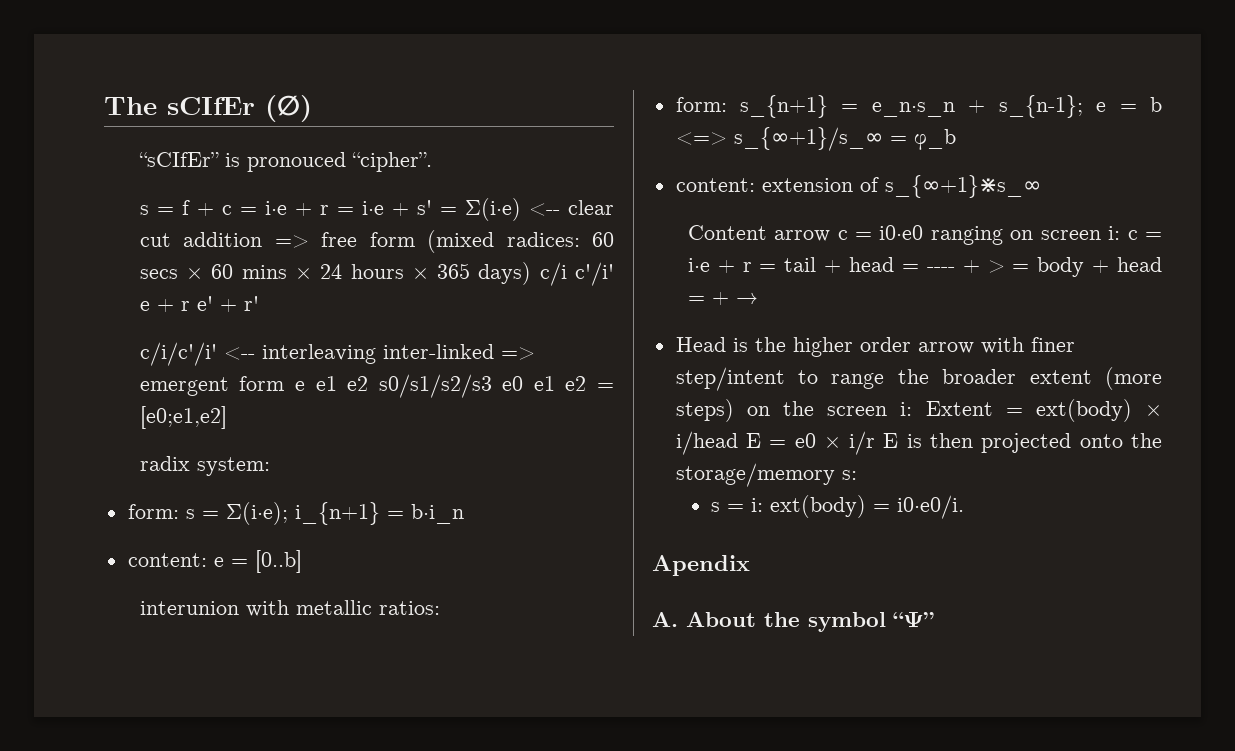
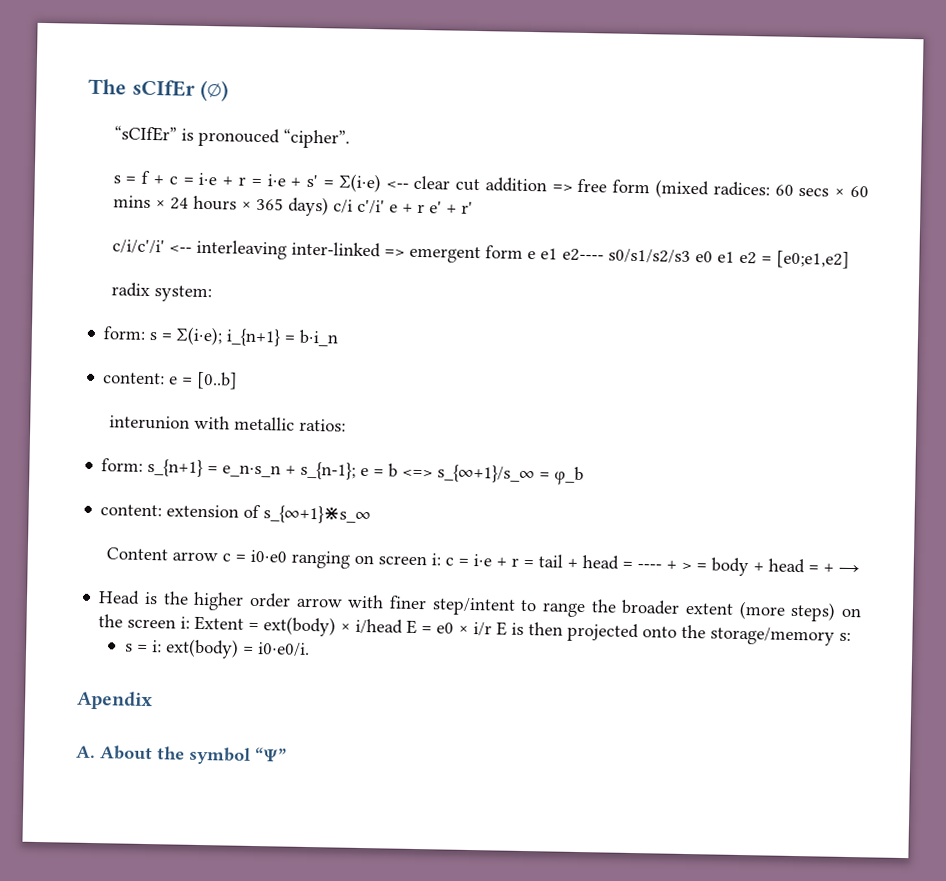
[347,376,369,391] e2 -> [561,248,604,262] e2----

